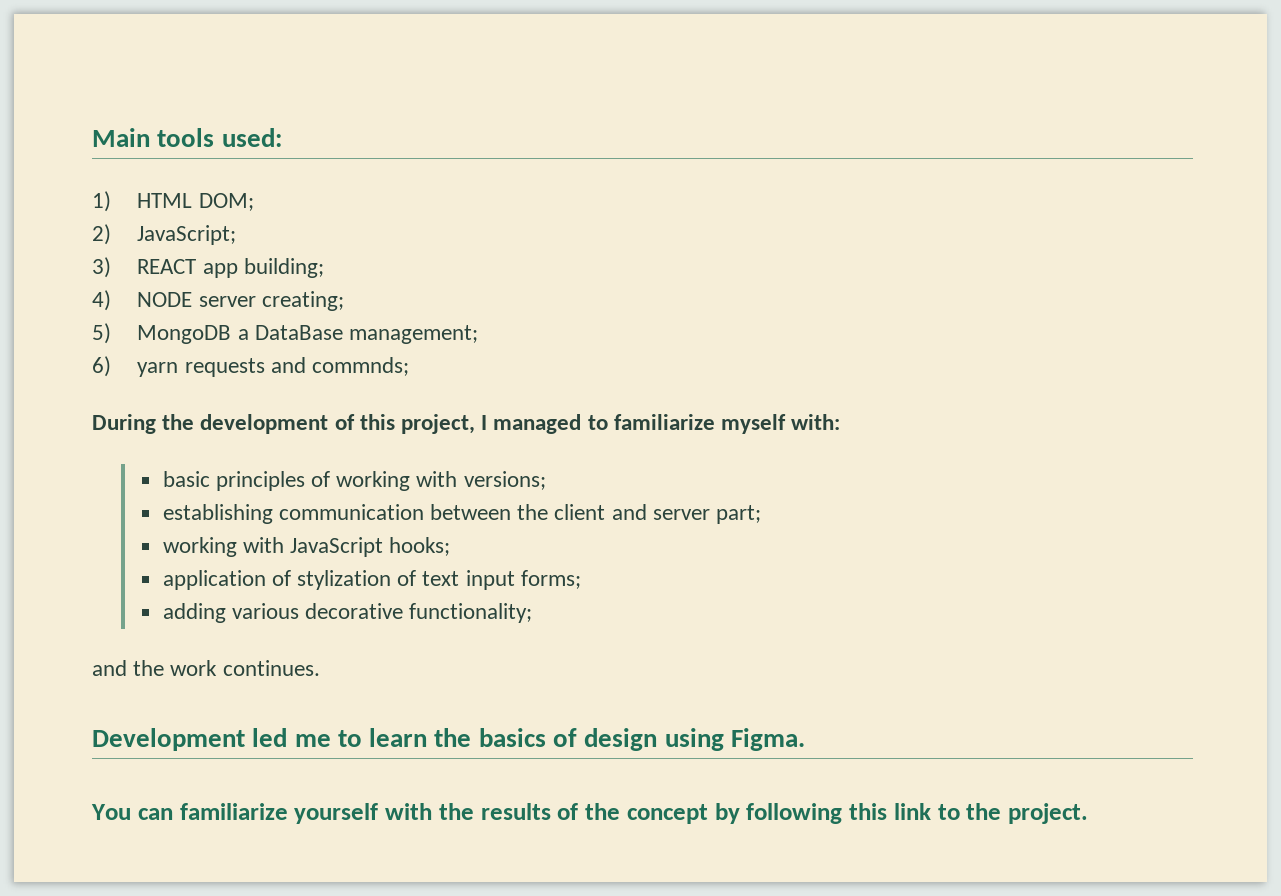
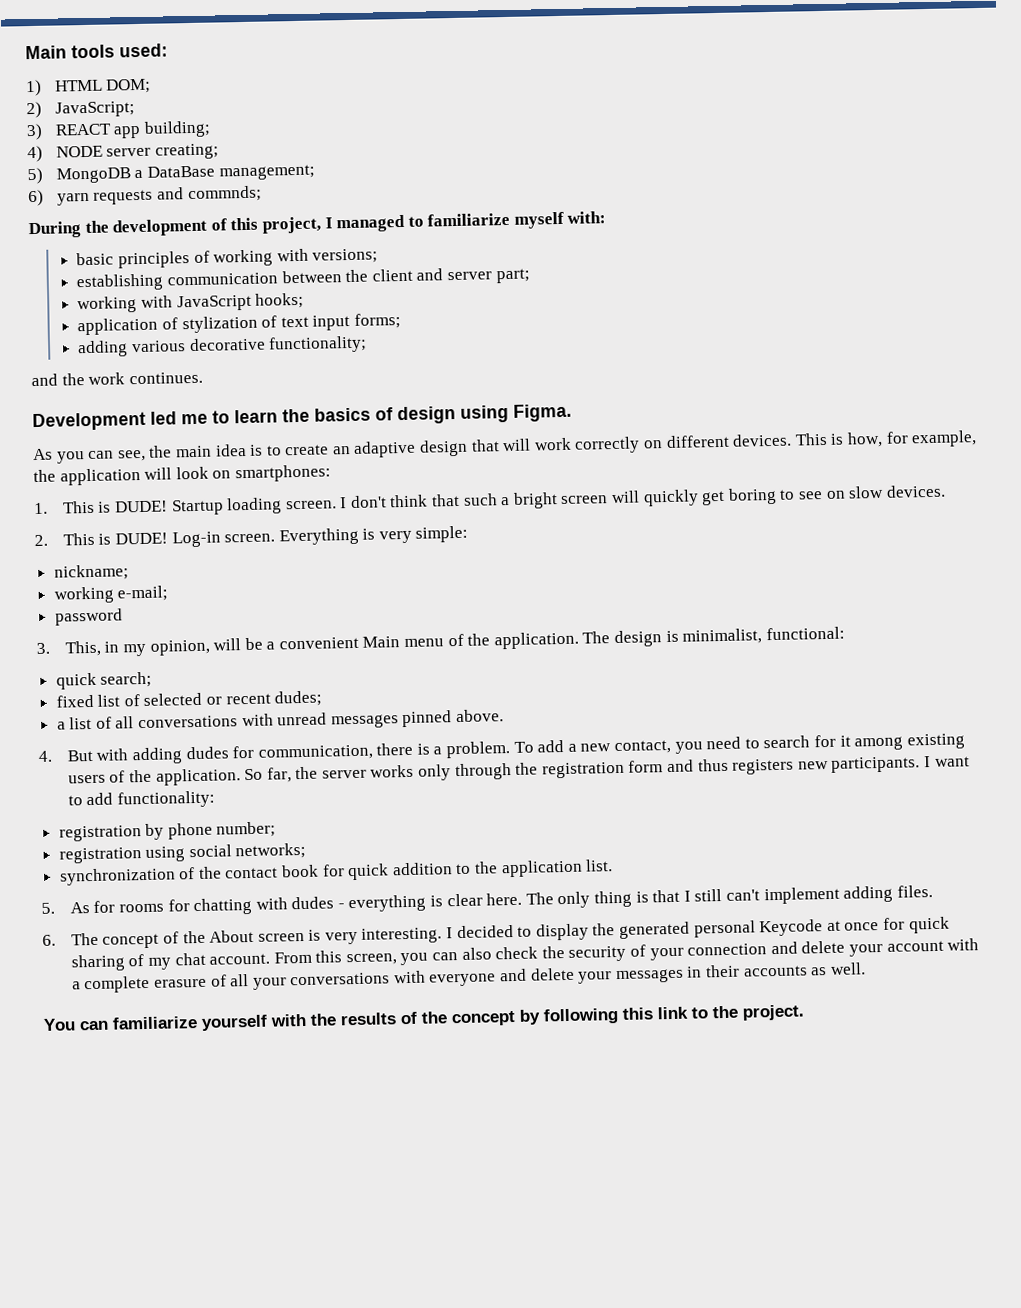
(805, 739) none -> [33,430,978,464] [33,464,331,486] [34,484,946,516] [34,525,469,548] [53,564,129,581] [53,585,169,604] [54,608,123,626] [36,626,845,657] [55,671,153,690] [55,690,323,708] [56,709,505,730] [38,733,965,765] [67,756,970,786] [67,790,215,809] [58,821,277,842] [58,842,307,864] [59,859,614,886] [41,885,933,916] [42,916,950,949] [70,938,980,972] [71,962,866,994] // As you can see, the main idea is to create an adaptive design that will work correctly on different devices. This is how, for example, the application will look on smartphones: // 1. This is DUDE! Startup loading screen. I don't think that such a bright screen will quickly get boring to see on slow devices. // 2. This is DUDE! Log-in screen. Everything is very simple: // nickname; // working e-mail; // password // 3. This, in my opinion, will be a convenient Main menu of the application. The design is minimalist, functional: // quick search; // fixed list of selected or recent dudes; // a list of all conversations with unread messages pinned above. // 4. But with adding dudes for communication, there is a problem. To add a new contact, you need to search for it among existing users of the application. So far, the server works only through the registration form and thus registers new participants. I want to add functionality: // registration by phone number; // registration using social networks; // synchronization of the contact book for quick addition to the application list. // 5. As for rooms for chatting with dudes - everything is clear here. The only thing is that I still can't implement adding files. // 6. The concept of the About screen is very interesting. I decided to display the generated personal Keycode at once for quick sharing of my chat account. From this screen, you can also check the security of your connection and delete your account with a complete erasure of all your conversations with everyone and delete your messages in their accounts as well.

